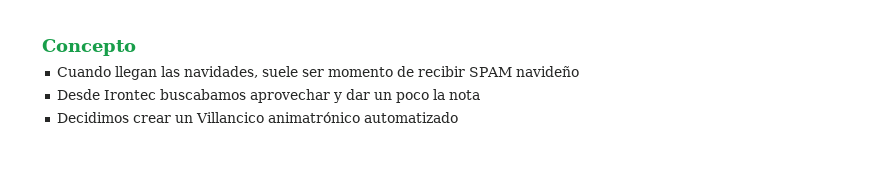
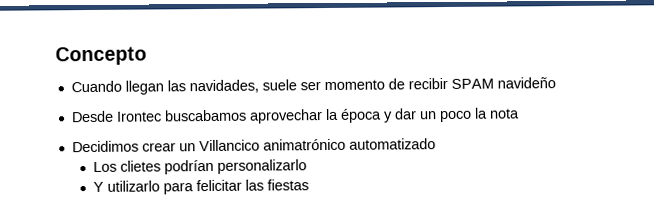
(330, 96) none -> [324,108,382,123] la época
(458, 117) none -> [93,159,308,175] [93,179,310,195] // Los clietes podrían personalizarlo // Y utilizarlo para felicitar las fiestas

